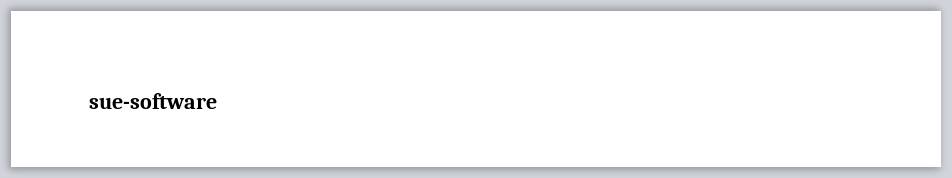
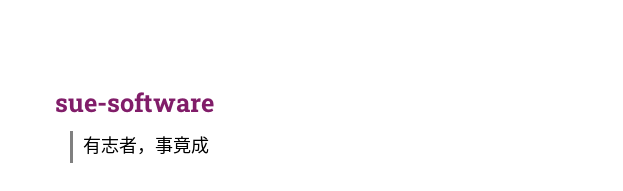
(217, 101) none -> [82,136,209,155] // 有志者，事竟成

